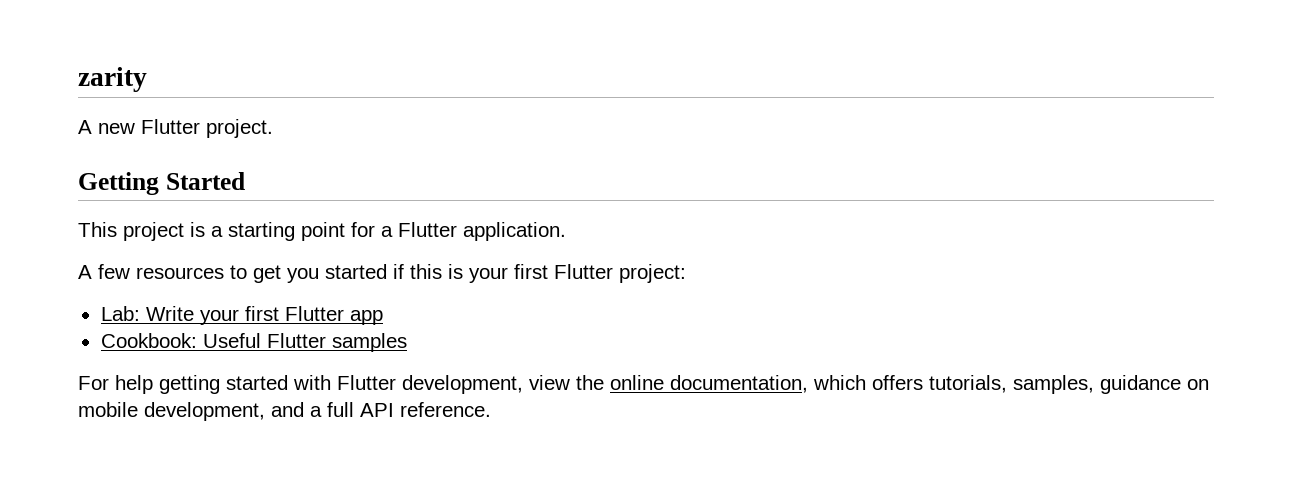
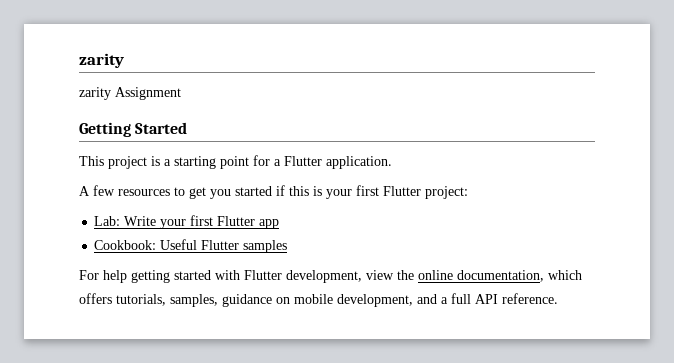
[78,119,273,138] A new Flutter project. -> [79,87,181,100] zarity Assignment

